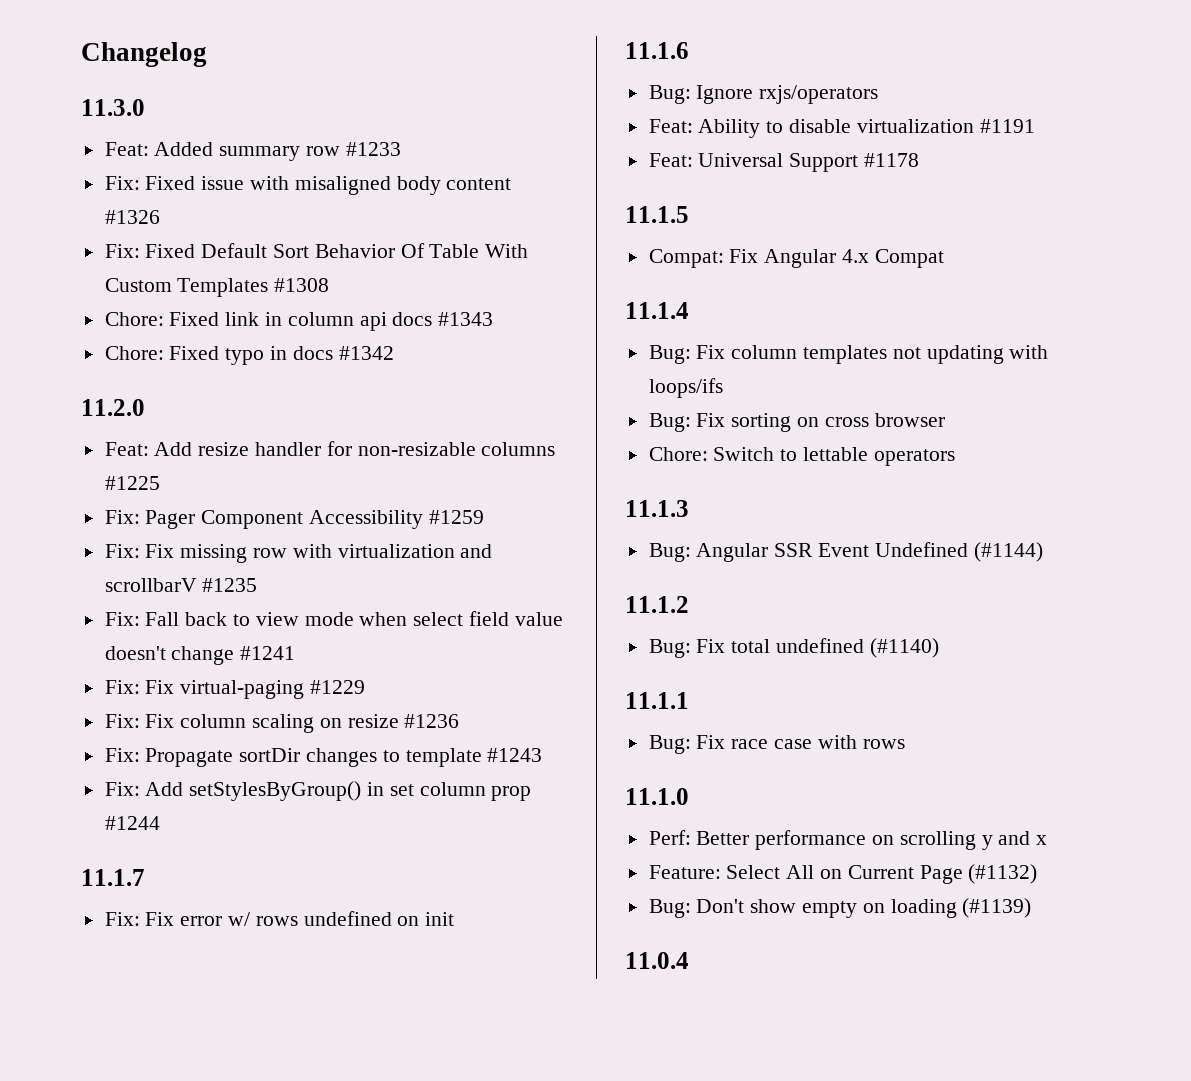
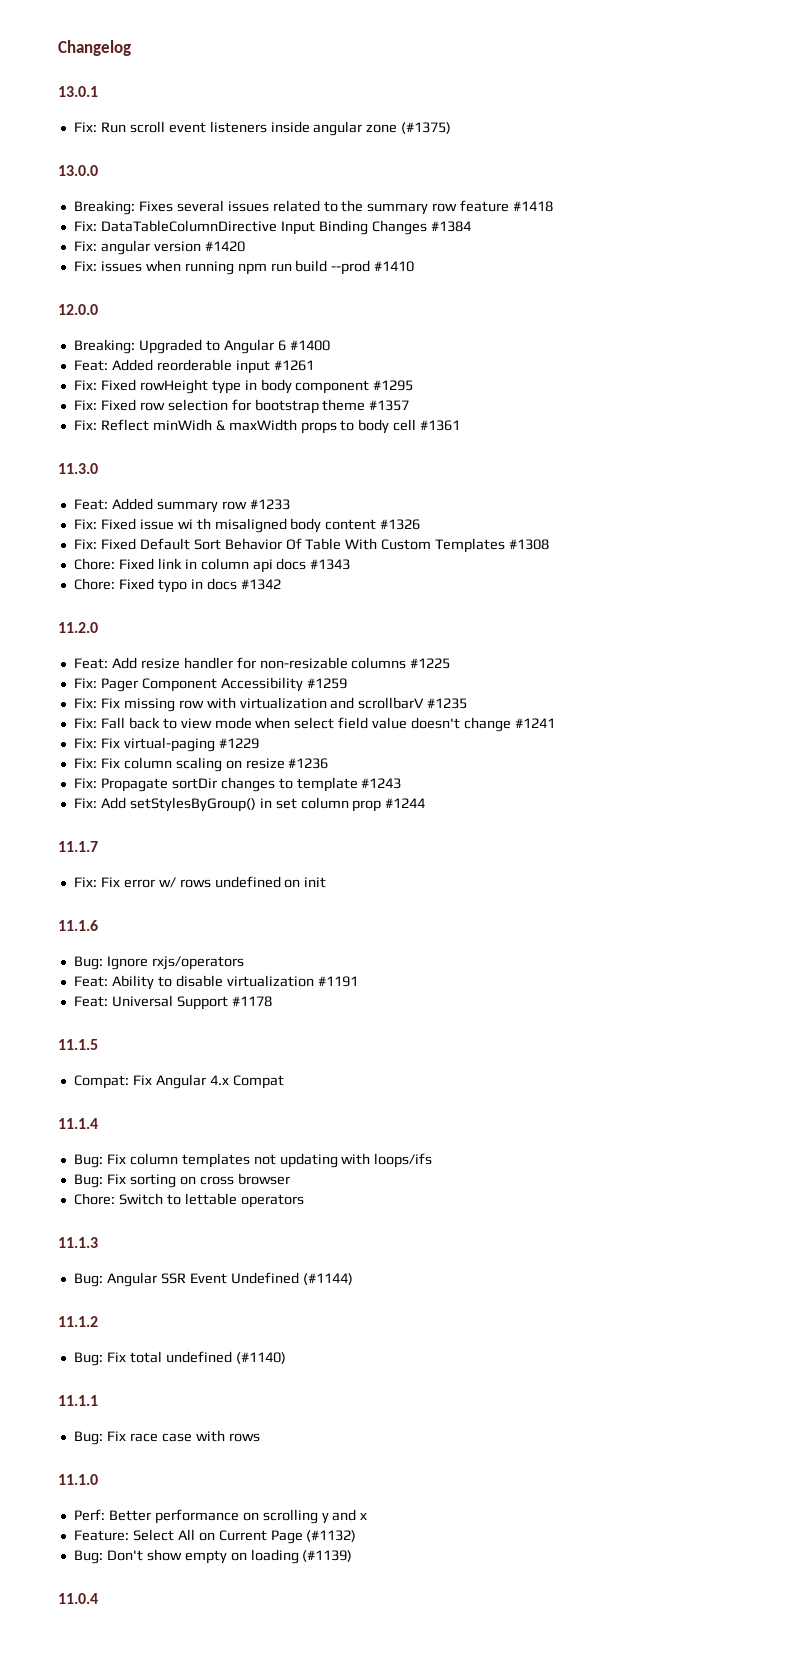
(207, 54) none -> [58,86,98,97] [73,121,452,136] [58,165,98,176] [73,200,554,215] [73,220,471,235] [73,240,245,255] [73,260,415,275] [58,304,98,315] [73,339,330,354] [73,359,314,374] [73,379,414,394] [73,399,410,414] [73,419,461,434] // 13.0.1 // Fix: Run scroll event listeners inside angular zone (#1375) // 13.0.0 // Breaking: Fixes several issues related to the summary row feature #1418 // Fix: DataTableColumnDirective Input Binding Changes #1384 // Fix: angular version #1420 // Fix: issues when running npm run build --prod #1410 // 12.0.0 // Breaking: Upgraded to Angular 6 #1400 // Feat: Added reorderable input #1261 // Fix: Fixed rowHeight type in body component #1295 // Fix: Fixed row selection for bootstrap theme #1357 // Fix: Reflect minWidh & maxWidth props to body cell #1361
[250,176,290,190] with -> [177,518,211,530] wi th

